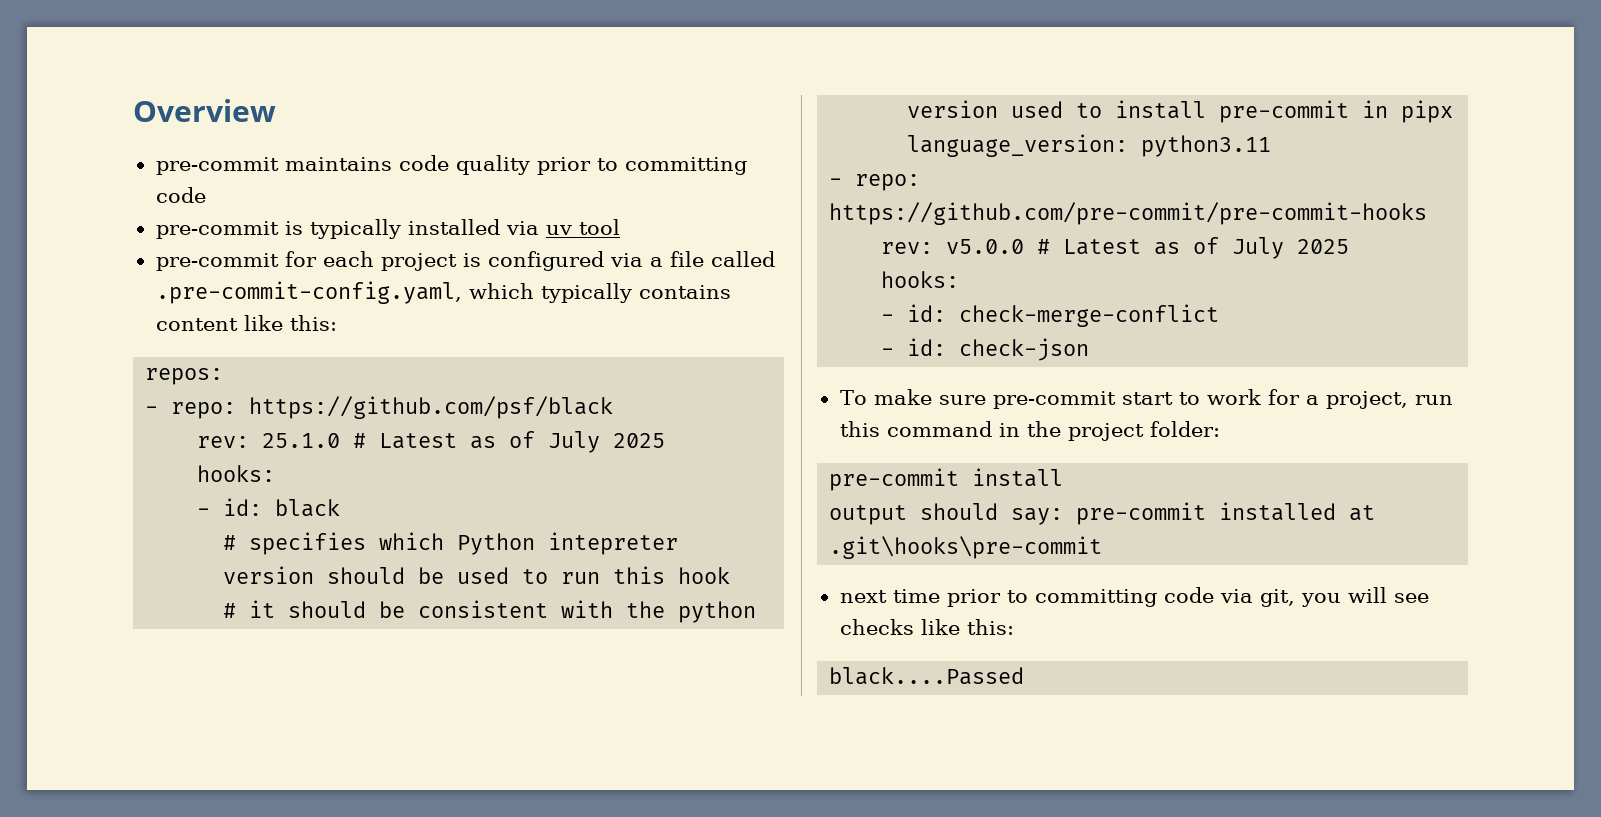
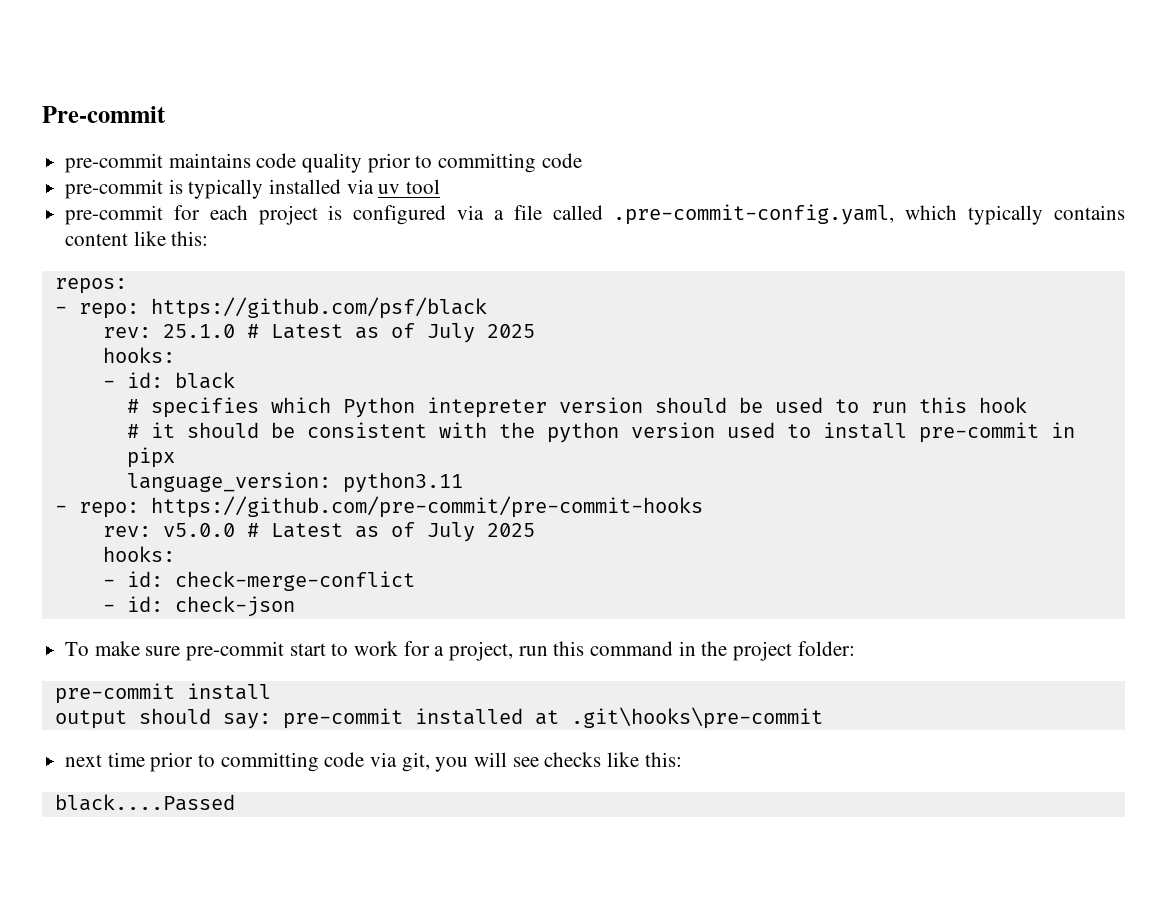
[133,99,276,122] Overview -> [42,106,166,123] Pre-commit

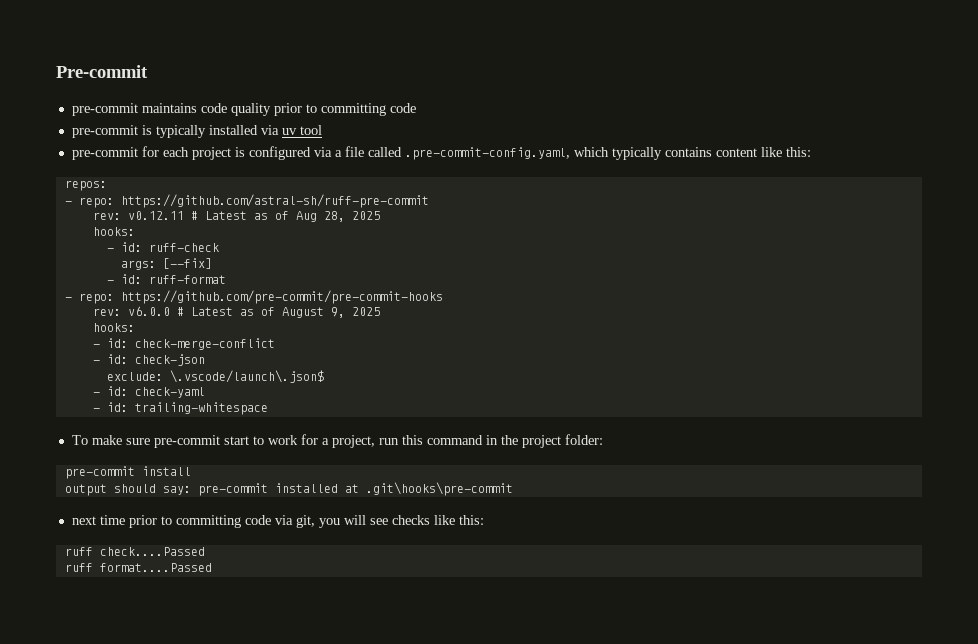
[150,297,487,319] [102,323,535,343] [102,347,175,363] [102,372,235,389] [126,397,1027,418] [126,422,1075,443] [126,447,175,468] [126,472,463,493] https://github.com/psf/black // rev: 25.1.0 # Latest as of July 2025 // hooks: // - id: black // # specifies which Python intepreter version should be used to run this hook // # it should be consistent with the python version used to install pre-commit in pipx // language_version: python3.11 -> [120,194,429,208] [92,211,380,222] [92,227,135,236] [106,242,219,252] [120,258,212,270] [106,274,226,284] https://github.com/astral-sh/ruff-pre-commit // rev: v0.12.11 # Latest as of Aug 28, 2025 // hooks: // - id: ruff-check // args: [--fix] // - id: ruff-format
[162,522,475,542] v5.0.0 # Latest as of July -> [127,306,345,318] v6.0.0 # Latest as of August 9,
(295, 606) none -> [106,370,324,383] [92,386,205,398] [92,402,268,415] // exclude: \.vscode/launch\.json$ // - id: check-yaml // - id: trailing-whitespace
[54,794,235,811] black....Passed -> [64,547,205,556] [64,563,212,572] ruff check....Passed // ruff format....Passed

